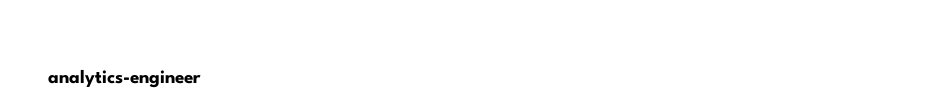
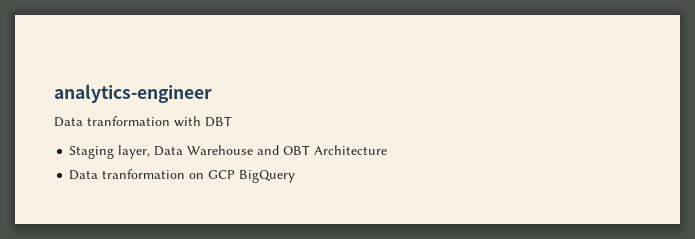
(201, 78) none -> [54,116,232,127] [69,145,388,159] [69,169,296,183] // Data tranformation with DBT // Staging layer, Data Warehouse and OBT Architecture // Data tranformation on GCP BigQuery

